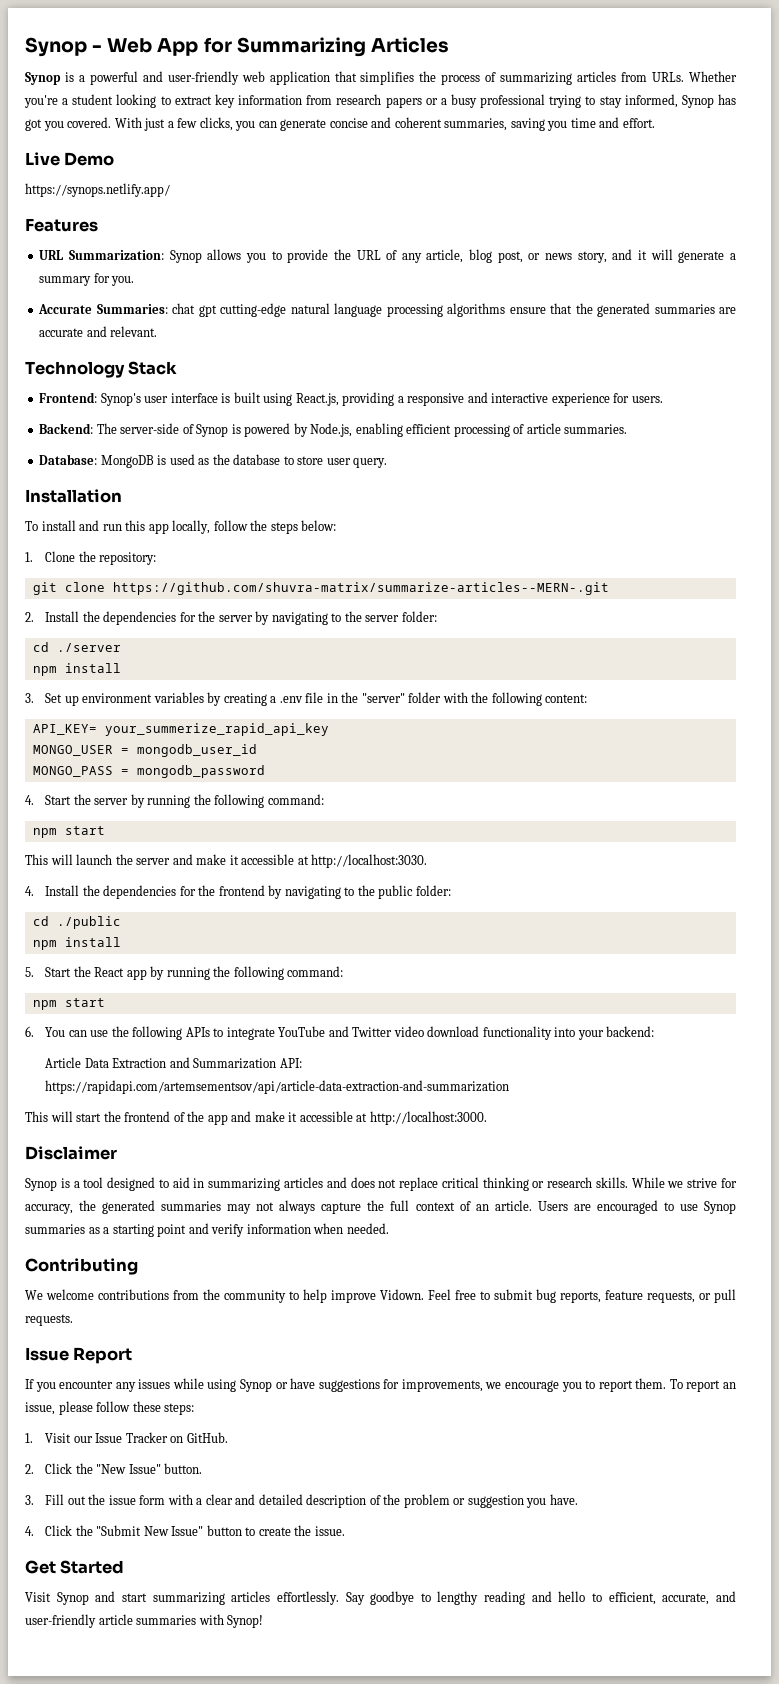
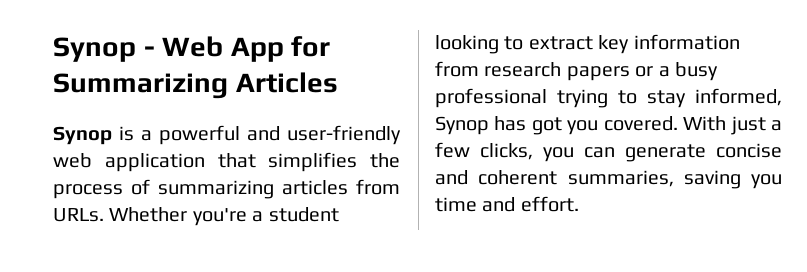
[25,152,115,166] [25,183,170,197] [25,218,98,232] [39,249,737,263] [39,273,135,286] [38,303,736,317] [39,326,158,337] [25,361,178,378] [39,392,663,406] [39,423,628,437] [39,454,388,468] [25,489,122,503] [25,520,337,534] [25,551,157,565] [32,582,609,595] [25,611,437,625] [32,642,121,652] [32,663,121,676] [25,692,588,706] [32,723,329,736] [32,744,257,757] [32,765,265,778] [25,794,324,808] [32,826,105,838] [25,854,428,868] [25,885,451,899] [32,916,121,929] [32,937,121,950] [25,966,344,980] [32,998,105,1010] [25,1026,655,1040] [45,1057,302,1069] [45,1080,510,1094] [25,1111,487,1125] [25,1146,117,1160] [25,1177,737,1191] [25,1200,736,1214] [25,1223,389,1237] [25,1258,138,1275] [25,1289,736,1303] [25,1314,73,1326] [25,1347,133,1364] [25,1378,736,1392] [25,1401,195,1415] [25,1432,228,1443] [25,1463,203,1474] [25,1494,578,1508] [25,1525,345,1536] [25,1560,125,1574] [25,1591,736,1605] [25,1614,264,1628] // Live Demo // https://synops.netlify.app/ // Features // URL Summarization: Synop allows you to provide the URL of any article, blog post, or news story, and it will generate a summary for you. // Accurate Summaries: chat gpt cutting-edge natural language processing algorithms ensure that the generated summaries are accurate and relevant. // Technology Stack // Frontend: Synop's user interface is built using React.js, providing a responsive and interactive experience for users. // Backend: The server-side of Synop is powered by Node.js, enabling efficient processing of article summaries. // Database: MongoDB is used as the database to store user query. // Installation // To install and run this app locally, follow the steps below: // 1. Clone the repository: // git clone https://github.com/shuvra-matrix/summarize-articles--MERN-.git // 2. Install the dependencies for the server by navigating to the server folder: // cd ./server // npm install // 3. Set up environment variables by creating a .env file in the "server" folder with the following content: // API_KEY= your_summerize_rapid_api_key // MONGO_USER = mongodb_user_id // MONGO_PASS = mongodb_password // 4. Start the server by running the following command: // npm start // This will launch the server and make it accessible at http://localhost:3030. // 4. Install the dependencies for the frontend by navigating to the public folder: // cd ./public // npm install // 5. Start the React app by running the following command: // npm start // 6. You can use the following APIs to integrate YouTube and Twitter video download functionality into your backend: // Article Data Extraction and Summarization API: https://rapidapi.com/artemsementsov/api/article-data-extraction-and-summarization // This will start the frontend of the app and make it accessible at http://localhost:3000. // Disclaimer // Synop is a tool designed to aid in summarizing articles and does not replace critical thinking or research skills. While we strive for accuracy, the generated summaries may not always capture the full context of an article. Users are encouraged to use Synop summaries as a starting point and verify information when needed. // Contributing // We welcome contributions from the community to help improve Vidown. Feel free to submit bug reports, feature requests, or pull requests. // Issue Report // If you encounter any issues while using Synop or have suggestions for improvements, we encourage you to report them. To report an issue, please follow these steps: // 1. Visit our Issue Tracker on GitHub. // 2. Click the "New Issue" button. // 3. Fill out the issue form with a clear and detailed description of the problem or suggestion you have. // 4. Click the "Submit New Issue" button to create the issue. // Get Started // Visit Synop and start summarizing articles effortlessly. Say goodbye to lengthy reading and hello to efficient, accurate, and user-friendly article summaries with Synop! -> (579, 204) none

